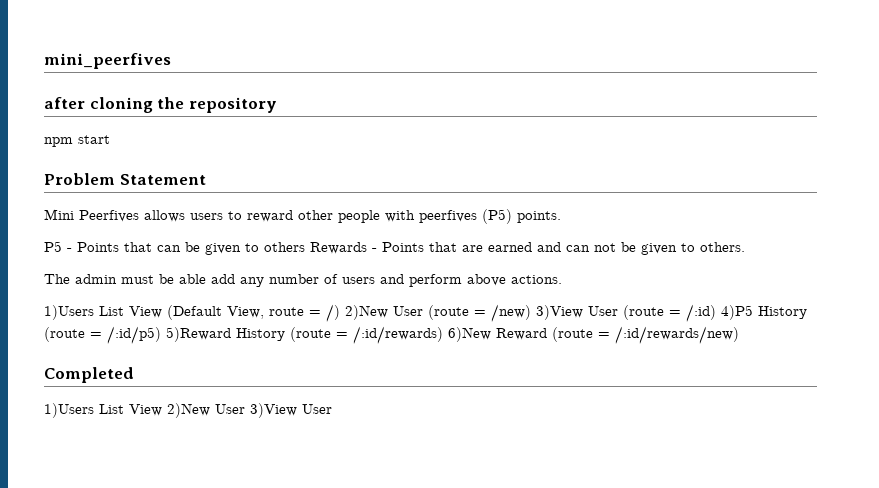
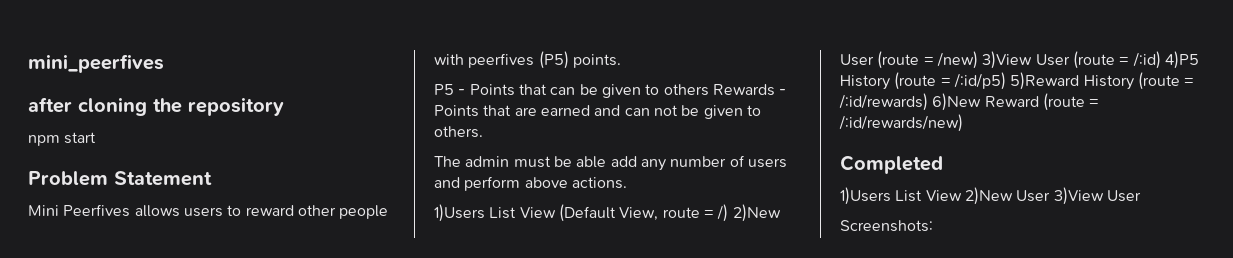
(332, 409) none -> [840,220,933,232] // Screenshots:

